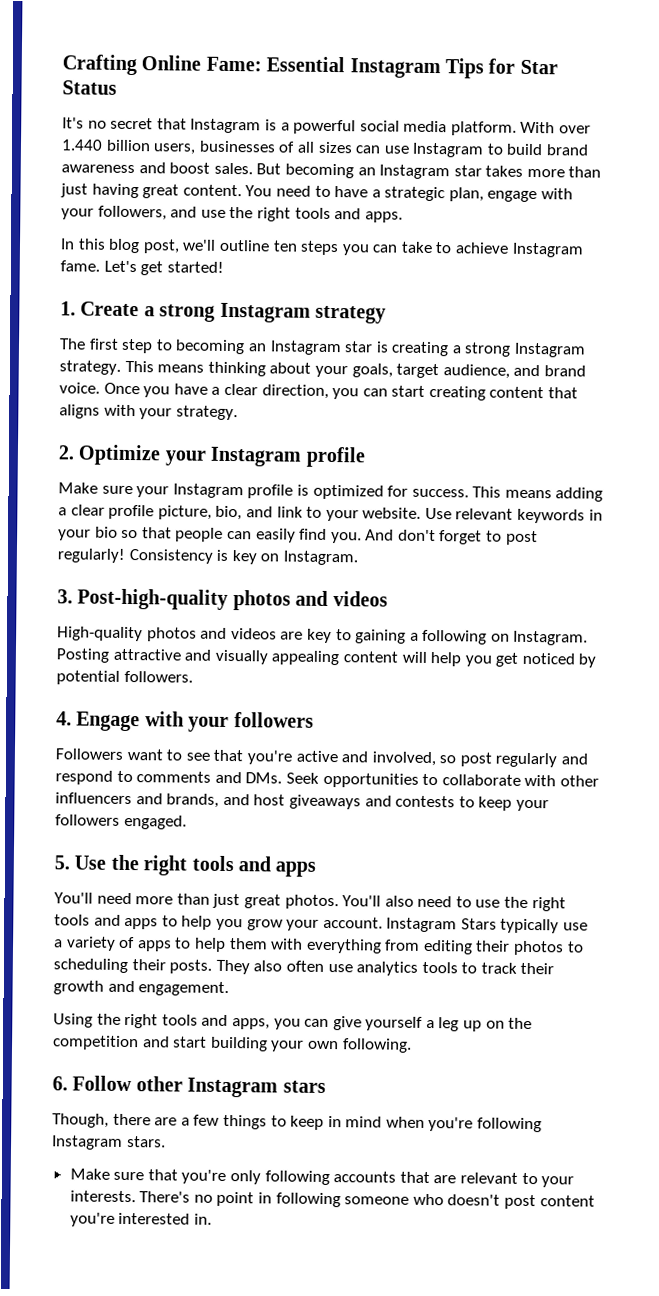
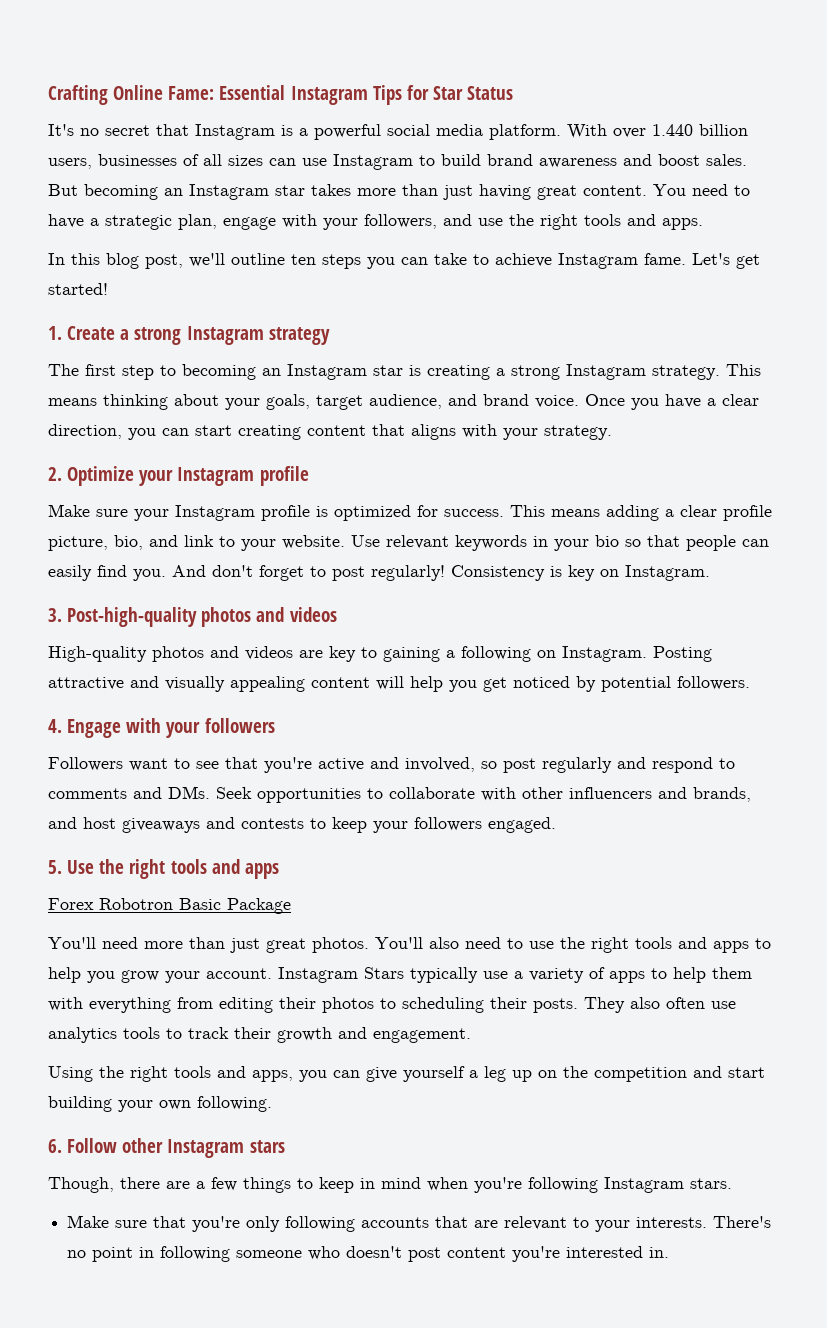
(317, 869) none -> [48,898,291,914] // Forex Robotron Basic Package

